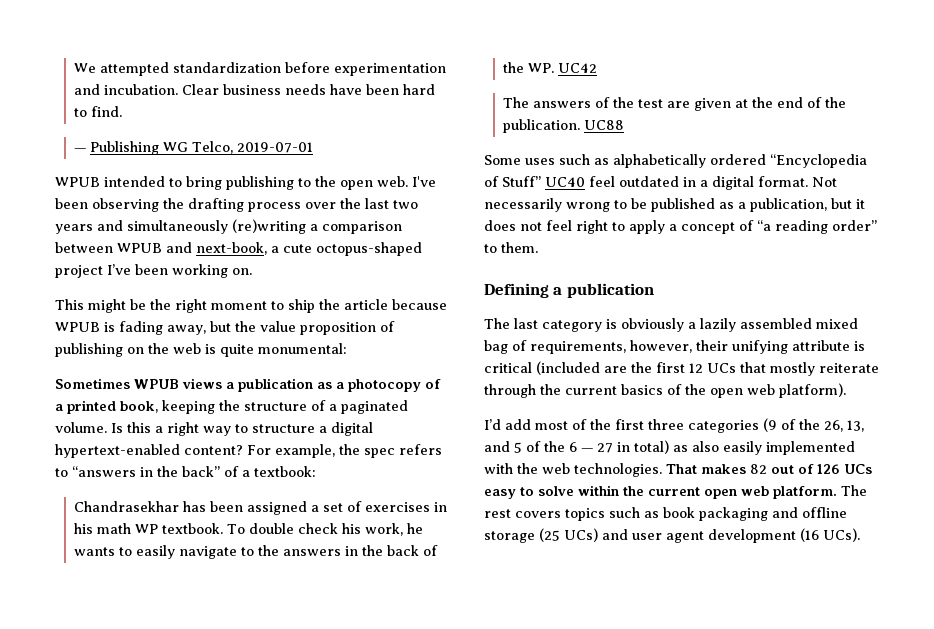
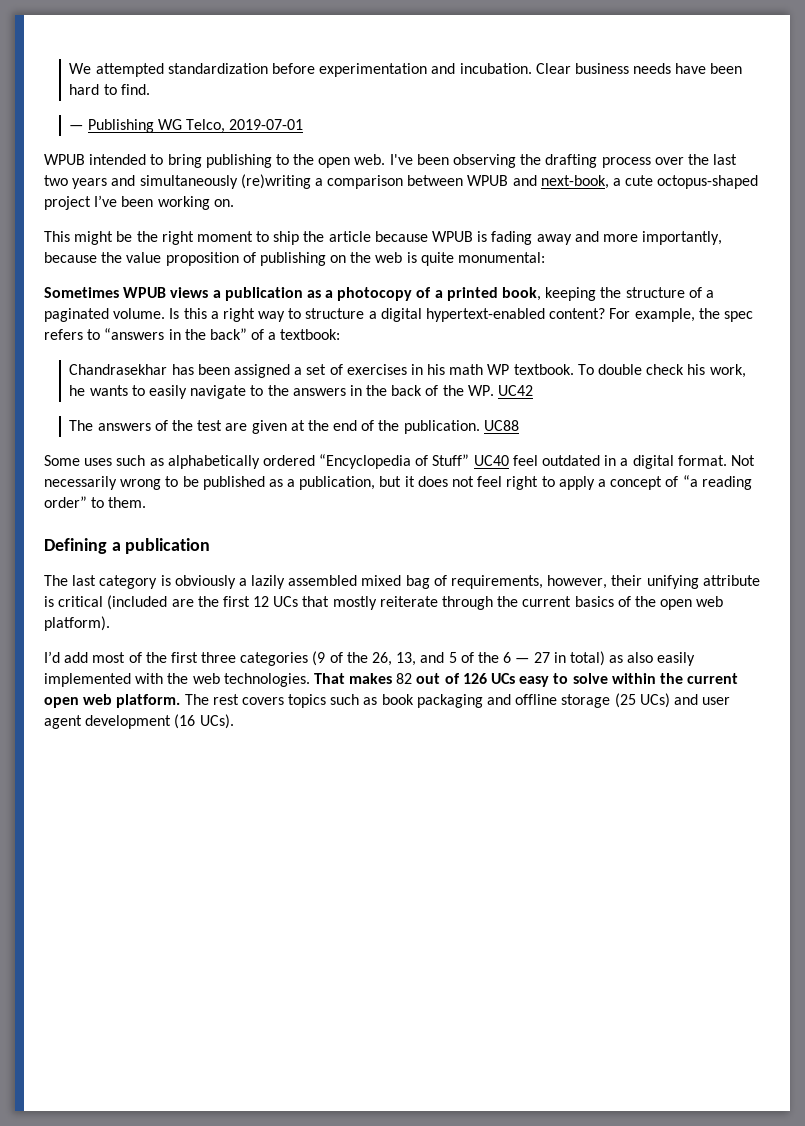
[167,321,231,335] away, but -> [536,231,723,245] [44,252,97,263] away and more importantly, because

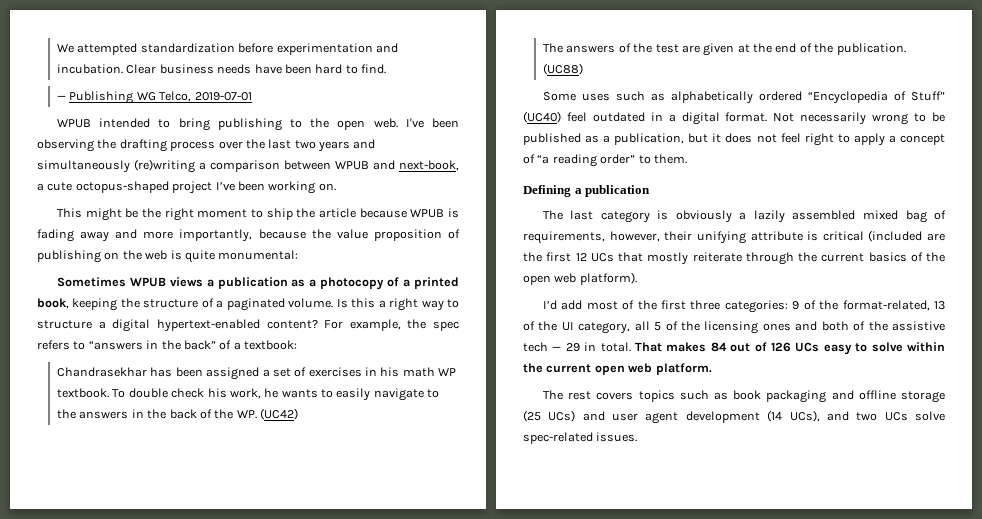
[498,385,534,396] UC42 -> [260,408,299,420] (UC42)
[483,420,519,431] UC88 -> [543,63,584,75] (UC88)
[473,455,509,466] UC40 -> [523,111,561,123] (UC40)
[240,651,696,666] [44,673,310,687] categories (9 of the 26, 13, and 5 of the 6 — 27 in total) as also easily implemented with the web technologies. -> [724,300,945,313] [523,321,945,334] [523,342,631,352] categories: 9 of the format-related, 13 of the UI category, all 5 of the licensing ones and both of the assistive tech — 29 in total.
[396,673,413,684] 82 -> [710,342,727,352] 84
(181, 701) none -> (712, 369) //
[174,714,234,729] (16 UCs). -> [767,410,945,422] [523,432,638,444] (14 UCs), and two UCs solve spec-related issues.

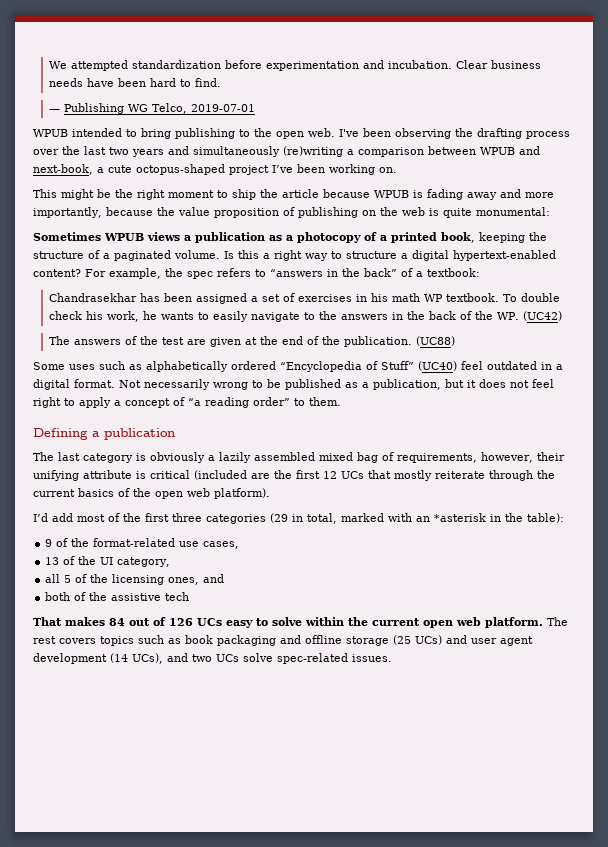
[724,300,930,313] categories: 9 of the format-related, -> [206,513,564,524] [45,538,240,549] categories (29 in total, marked with an *asterisk in the table): // 9 of the format-related use cases, //
(631, 328) none -> (171, 562) //
[762,321,818,331] ones and -> [168,574,225,585] ones, and //
[552,342,631,352] — 29 in total. -> (190, 596) //
(712, 369) // -> (543, 622) none

